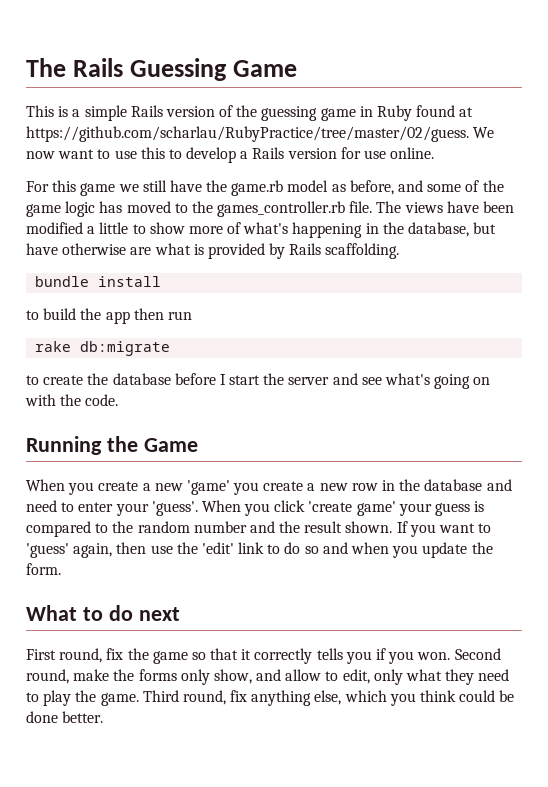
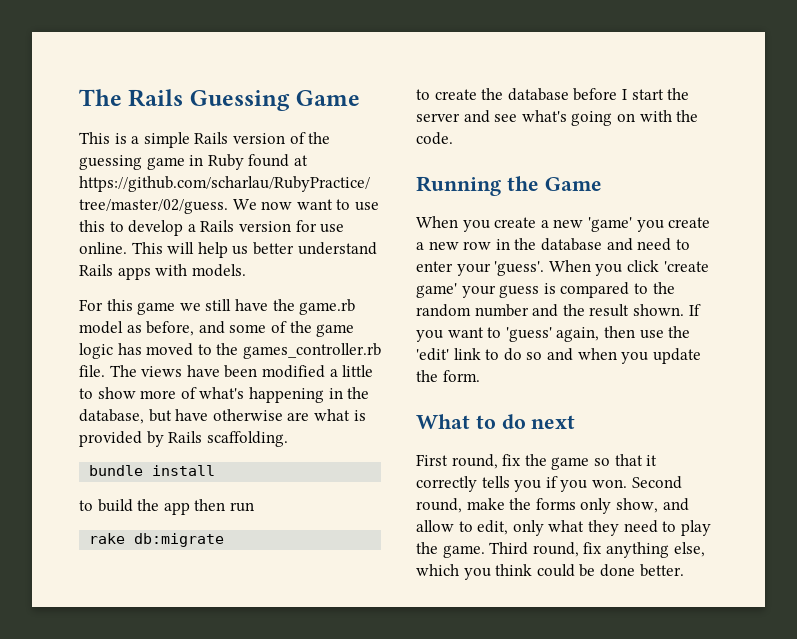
(435, 153) none -> [131,242,377,258] [79,264,246,280] This will help us better understand Rails apps with models.

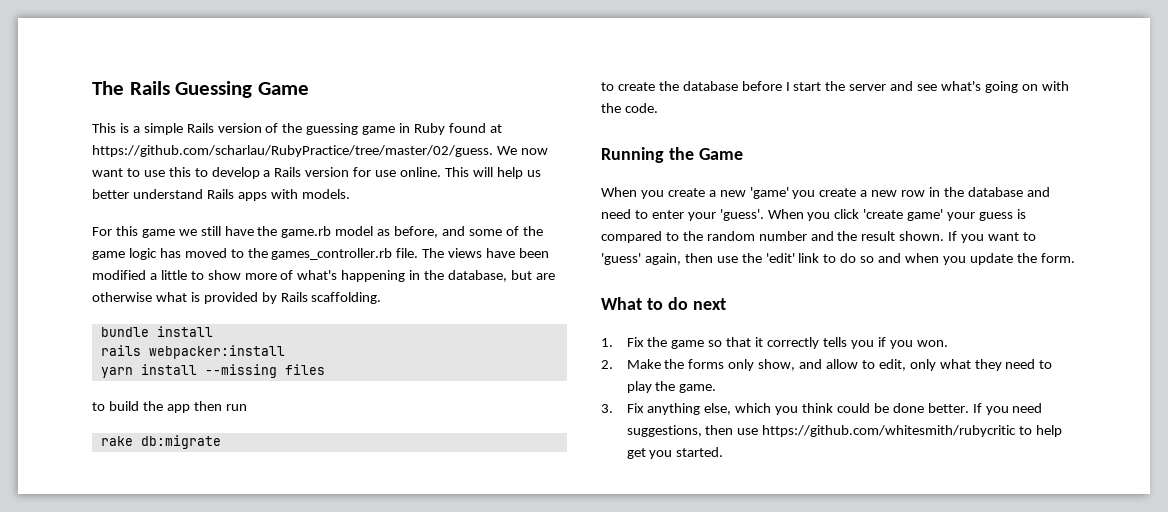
[175,409,310,421] have otherwise are -> [535,273,555,280] [92,292,152,302] are otherwise
(216, 470) none -> [100,345,285,359] [100,364,325,378] // rails webpacker:install // yarn install --missing files
[416,454,522,469] First round, fix -> [601,337,644,347] 1. Fix
[631,476,682,489] [416,498,505,513] Second round, make -> [601,359,661,369] // 2. Make
[489,542,603,557] Third round, fix -> [601,403,644,413] // 3. Fix
(684, 570) none -> [972,403,1043,415] [626,425,1063,437] [626,447,724,459] If you need suggestions, then use https://github.com/whitesmith/rubycritic to help get you started.

